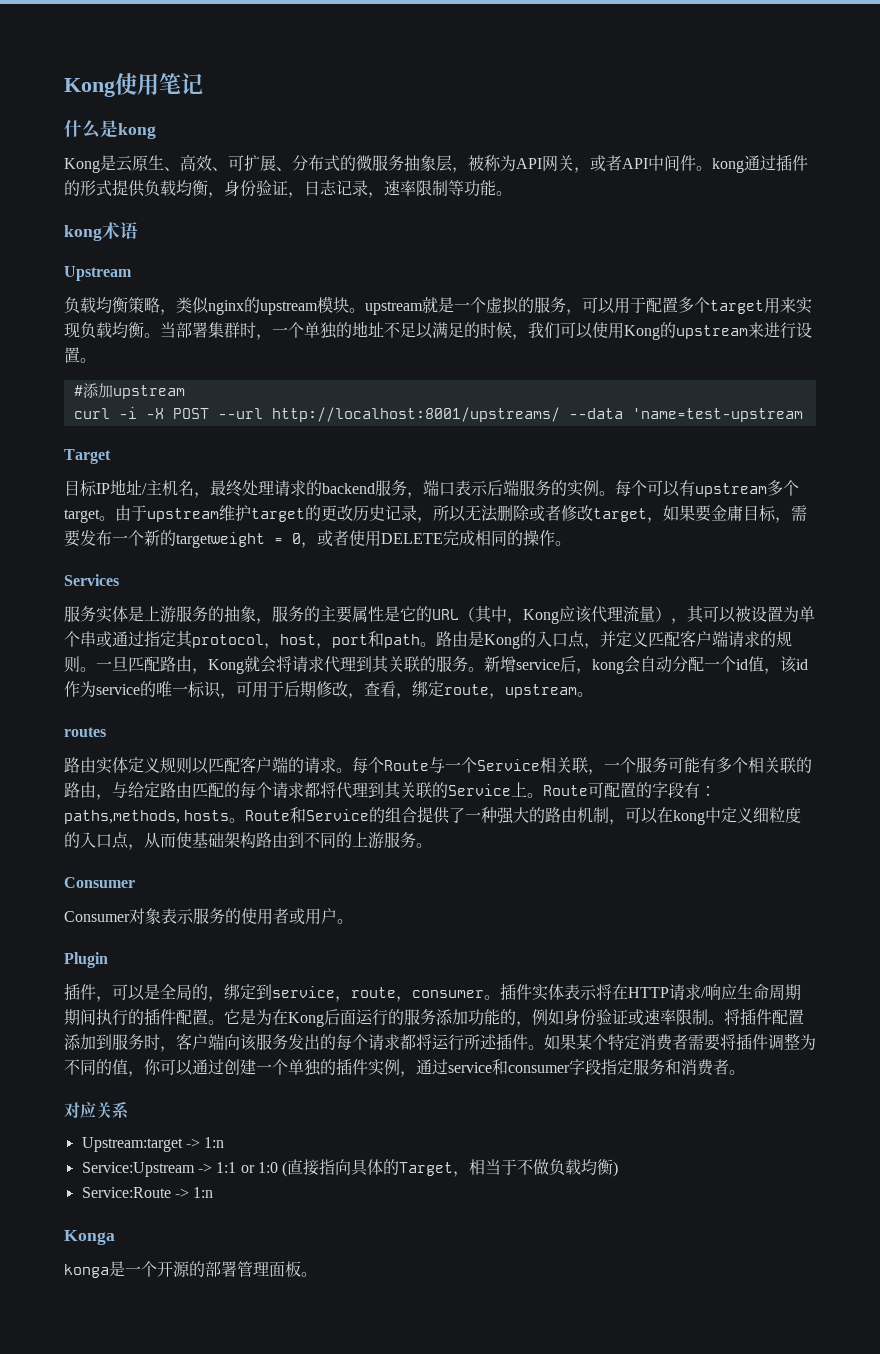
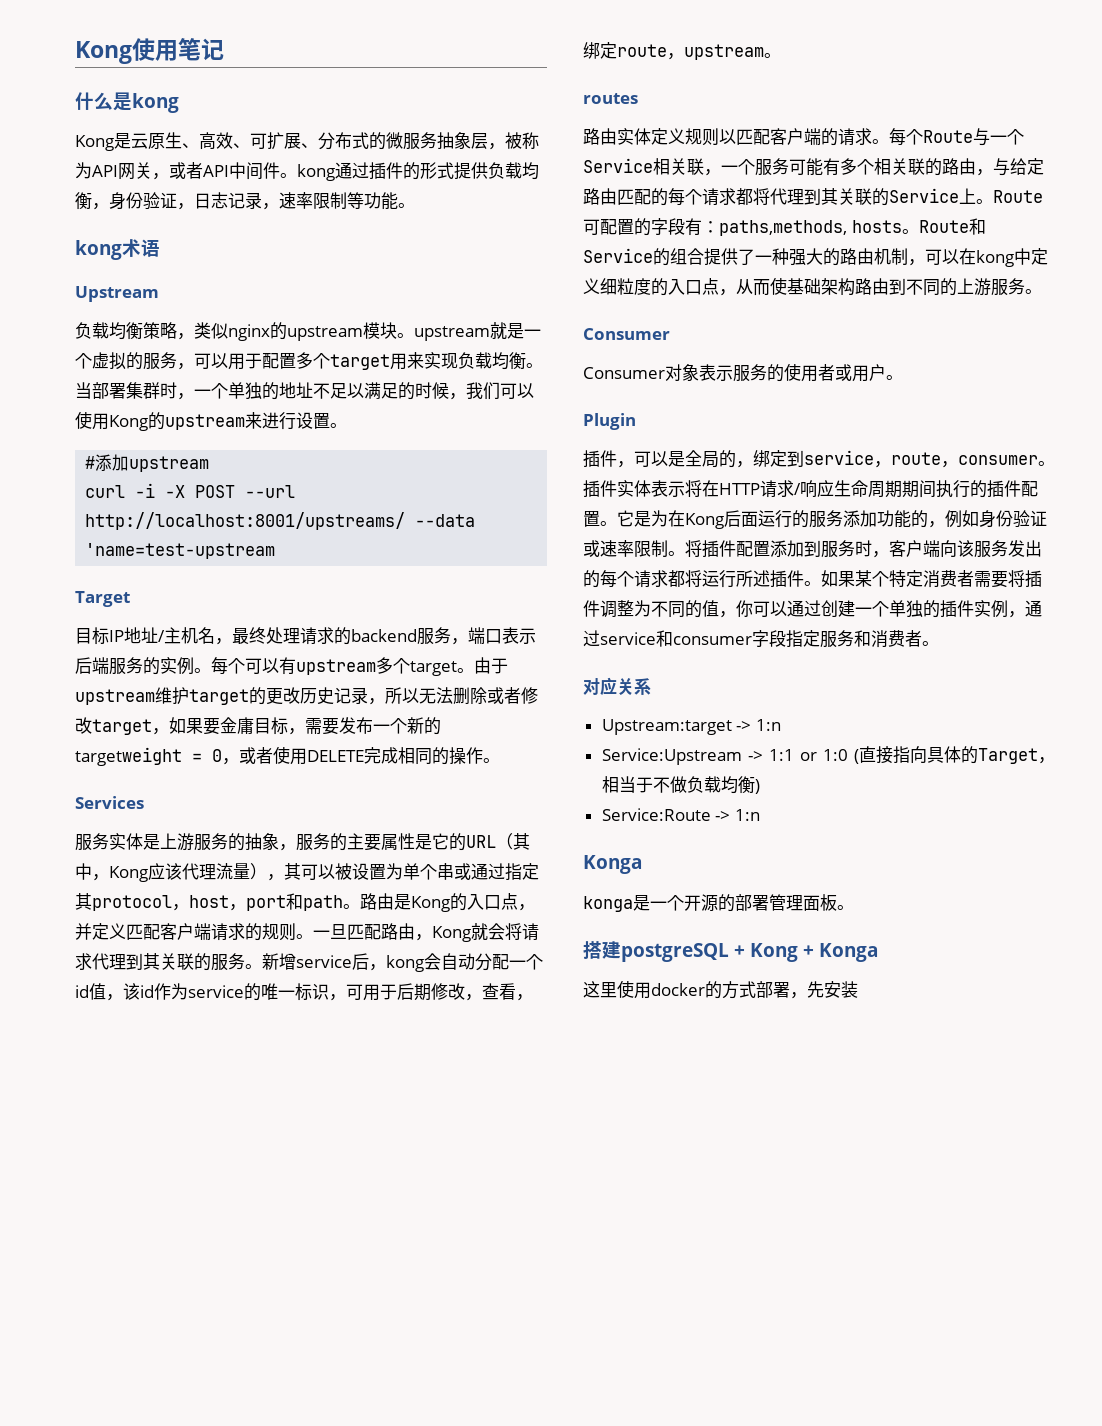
(317, 1274) none -> [583,941,878,962] [583,980,858,999] // 搭建postgreSQL + Kong + Konga // 这里使用docker的方式部署，先安装

